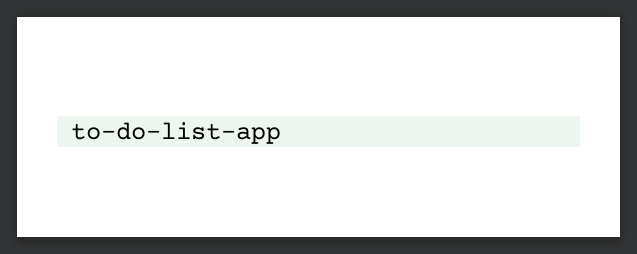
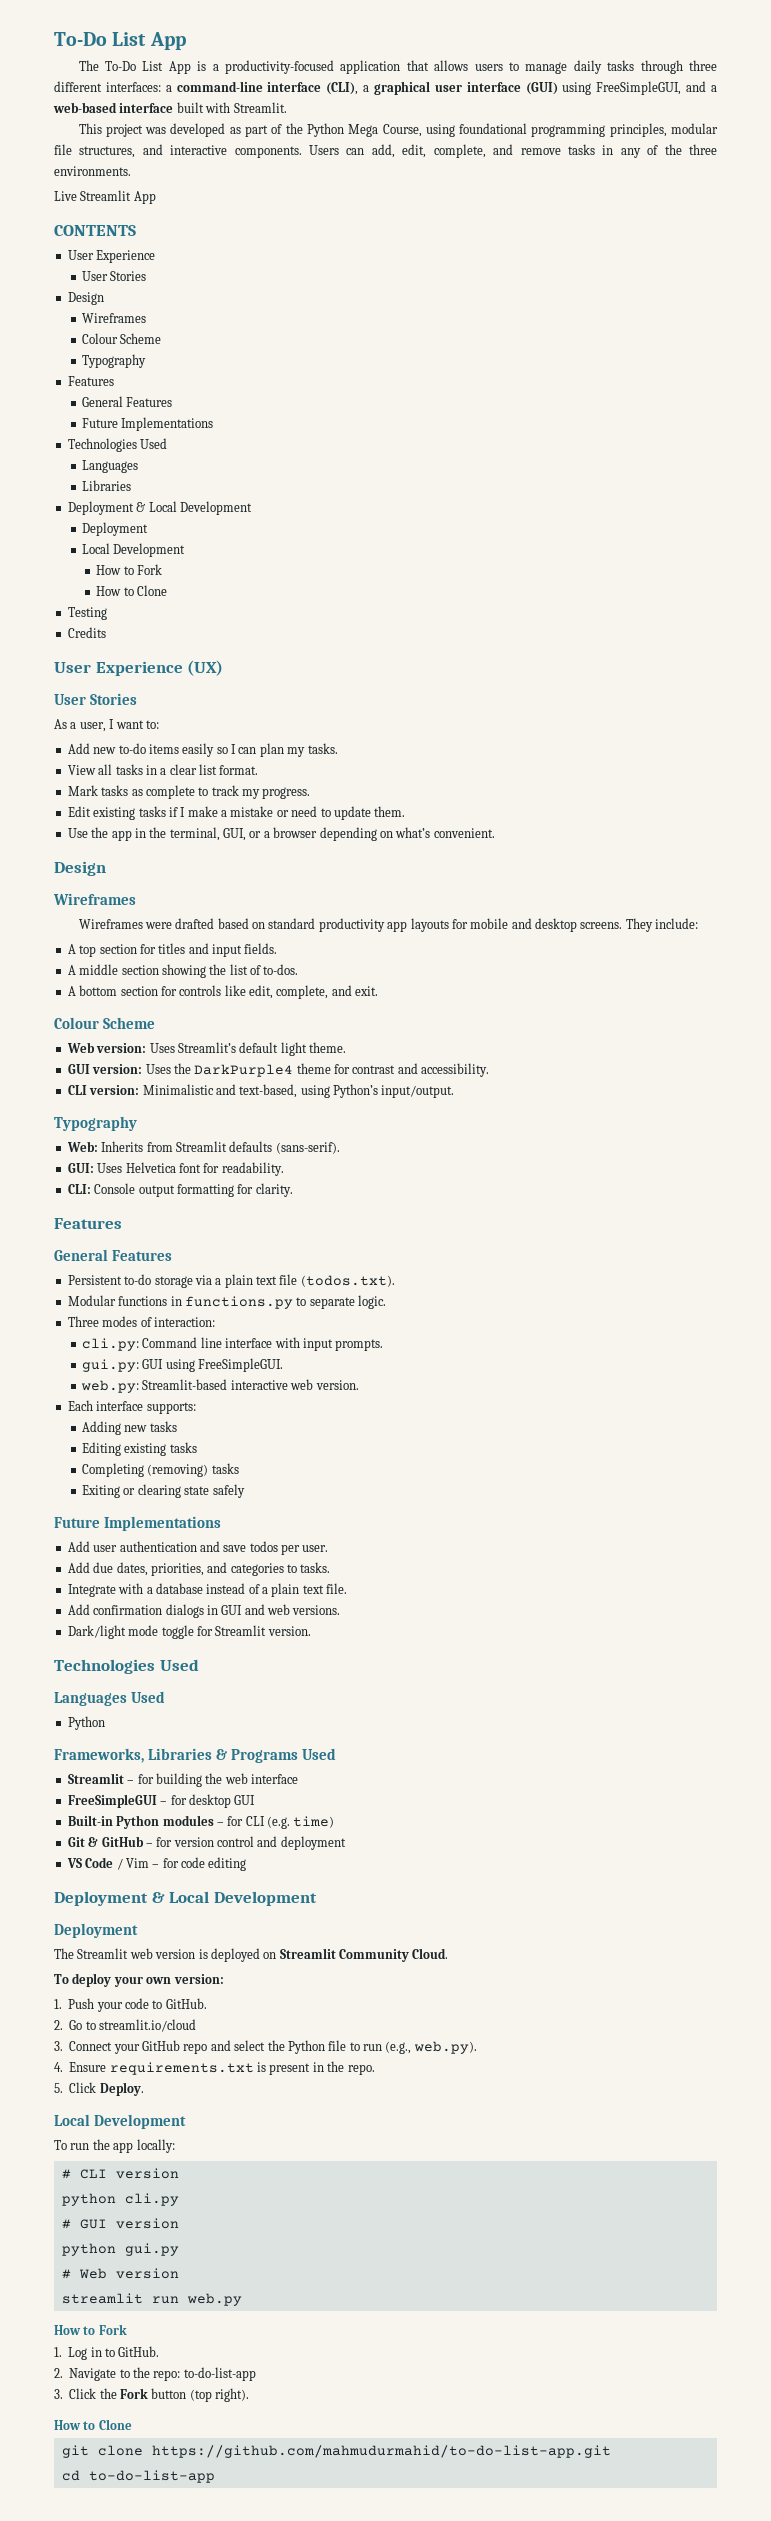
(70, 133) none -> [54,32,186,50] [78,60,717,74] [54,81,717,95] [53,102,287,113] [78,123,718,137] [54,144,717,158] [54,166,131,176] [54,190,156,204] [54,225,136,236] [67,250,156,263] [82,271,147,281] [67,292,104,305] [82,313,147,323] [82,333,162,344] [82,354,147,368] [67,376,114,386] [82,396,173,407] [82,417,214,431] [67,438,168,452] [82,460,139,473] [82,480,132,491] [67,501,252,515] [82,522,149,536] [82,543,186,557] [96,564,163,575] [96,585,168,596] [67,607,107,620] [67,627,106,638] [54,660,224,676] [54,693,137,705] [54,719,159,732] [67,743,338,757] [67,764,259,775] [67,785,311,799] [67,806,406,820] [67,827,495,841] [54,861,106,876] [53,893,136,905] [78,918,699,932] [67,943,278,957] [67,964,299,978] [67,985,379,999] [54,1017,155,1029] [66,1042,346,1056] [67,1063,490,1077] [67,1084,455,1098] [54,1116,137,1131] [66,1141,340,1154] [67,1162,284,1176] [67,1183,293,1197] [54,1218,122,1229] [54,1249,172,1261] [67,1274,395,1288] [67,1295,386,1309] [67,1316,215,1327] [82,1337,384,1351] [82,1358,284,1372] [81,1379,359,1393] [67,1400,196,1414] [82,1421,177,1435] [82,1442,197,1456] [82,1463,239,1477] [82,1484,245,1498] [54,1516,221,1531] [67,1541,329,1555] [67,1562,331,1576] [67,1583,348,1597] [67,1604,341,1618] [67,1625,311,1639] [54,1659,199,1674] [54,1691,165,1706] [67,1716,105,1730] [54,1748,336,1763] [67,1773,298,1787] [67,1794,256,1808] [67,1815,335,1829] [67,1836,346,1850] [66,1857,247,1871] [54,1891,317,1906] [54,1923,138,1938] [54,1948,449,1962] [54,1973,224,1987] [54,1998,207,2012] [54,2019,196,2032] [54,2040,477,2054] [54,2061,375,2075] [54,2082,144,2096] [54,2114,186,2129] [54,2139,175,2153] [61,2168,179,2179] [61,2193,179,2206] [61,2218,179,2229] [61,2243,179,2256] [61,2268,179,2279] [61,2293,242,2306] [54,2324,127,2335] [54,2346,160,2360] [54,2367,256,2381] [54,2388,250,2402] [54,2419,132,2430] [61,2445,611,2458] [61,2470,80,2481] To-Do List App // The To-Do List App is a productivity-focused application that allows users to manage daily tasks through three different interfaces: a command-line interface (CLI), a graphical user interface (GUI) using FreeSimpleGUI, and a web-based interface built with Streamlit. // This project was developed as part of the Python Mega Course, using foundational programming principles, modular file structures, and interactive components. Users can add, edit, complete, and remove tasks in any of the three environments. // Live Streamlit App // CONTENTS // User Experience // User Stories // Design // Wireframes // Colour Scheme // Typography // Features // General Features // Future Implementations // Technologies Used // Languages // Libraries // Deployment & Local Development // Deployment // Local Development // How to Fork // How to Clone // Testing // Credits // User Experience (UX) // User Stories // As a user, I want to: // Add new to-do items easily so I can plan my tasks. // View all tasks in a clear list format. // Mark tasks as complete to track my progress. // Edit existing tasks if I make a mistake or need to update them. // Use the app in the terminal, GUI, or a browser depending on what’s convenient. // Design // Wireframes // Wireframes were drafted based on standard productivity app layouts for mobile and desktop screens. They include: // A top section for titles and input fields. // A middle section showing the list of to-dos. // A bottom section for controls like edit, complete, and exit. // Colour Scheme // Web version: Uses Streamlit’s default light theme. // GUI version: Uses the DarkPurple4 theme for contrast and accessibility. // CLI version: Minimalistic and text-based, using Python’s input/output. // Typography // Web: Inherits from Streamlit defaults (sans-serif). // GUI: Uses Helvetica font for readability. // CLI: Console output formatting for clarity. // Features // General Features // Persistent to-do storage via a plain text file (todos.txt). // Modular functions in functions.py to separate logic. // Three modes of interaction: // cli.py: Command line interface with input prompts. // gui.py: GUI using FreeSimpleGUI. // web.py: Streamlit-based interactive web version. // Each interface supports: // Adding new tasks // Editing existing tasks // Completing (removing) tasks // Exiting or clearing state safely // Future Implementations // Add user authentication and save todos per user. // Add due dates, priorities, and categories to tasks. // Integrate with a database instead of a plain text file. // Add confirmation dialogs in GUI and web versions. // Dark/light mode toggle for Streamlit version. // Technologies Used // Languages Used // Python // Frameworks, Libraries & Programs Used // Streamlit – for building the web interface // FreeSimpleGUI – for desktop GUI // Built-in Python modules – for CLI (e.g. time) // Git & GitHub – for version control and deployment // VS Code / Vim – for code editing // Deployment & Local Development // Deployment // The Streamlit web version is deployed on Streamlit Community Cloud. // To deploy your own version: // 1. Push your code to GitHub. // 2. Go to streamlit.io/cloud // 3. Connect your GitHub repo and select the Python file to run (e.g., web.py). // 4. Ensure requirements.txt is present in the repo. // 5. Click Deploy. // Local Development // To run the app locally: // # CLI version // python cli.py // # GUI version // python gui.py // # Web version // streamlit run web.py // How to Fork // 1. Log in to GitHub. // 2. Navigate to the repo: to-do-list-app // 3. Click the Fork button (top right). // How to Clone // git clone https://github.com/mahmudurmahid/to-do-list-app.git // cd

